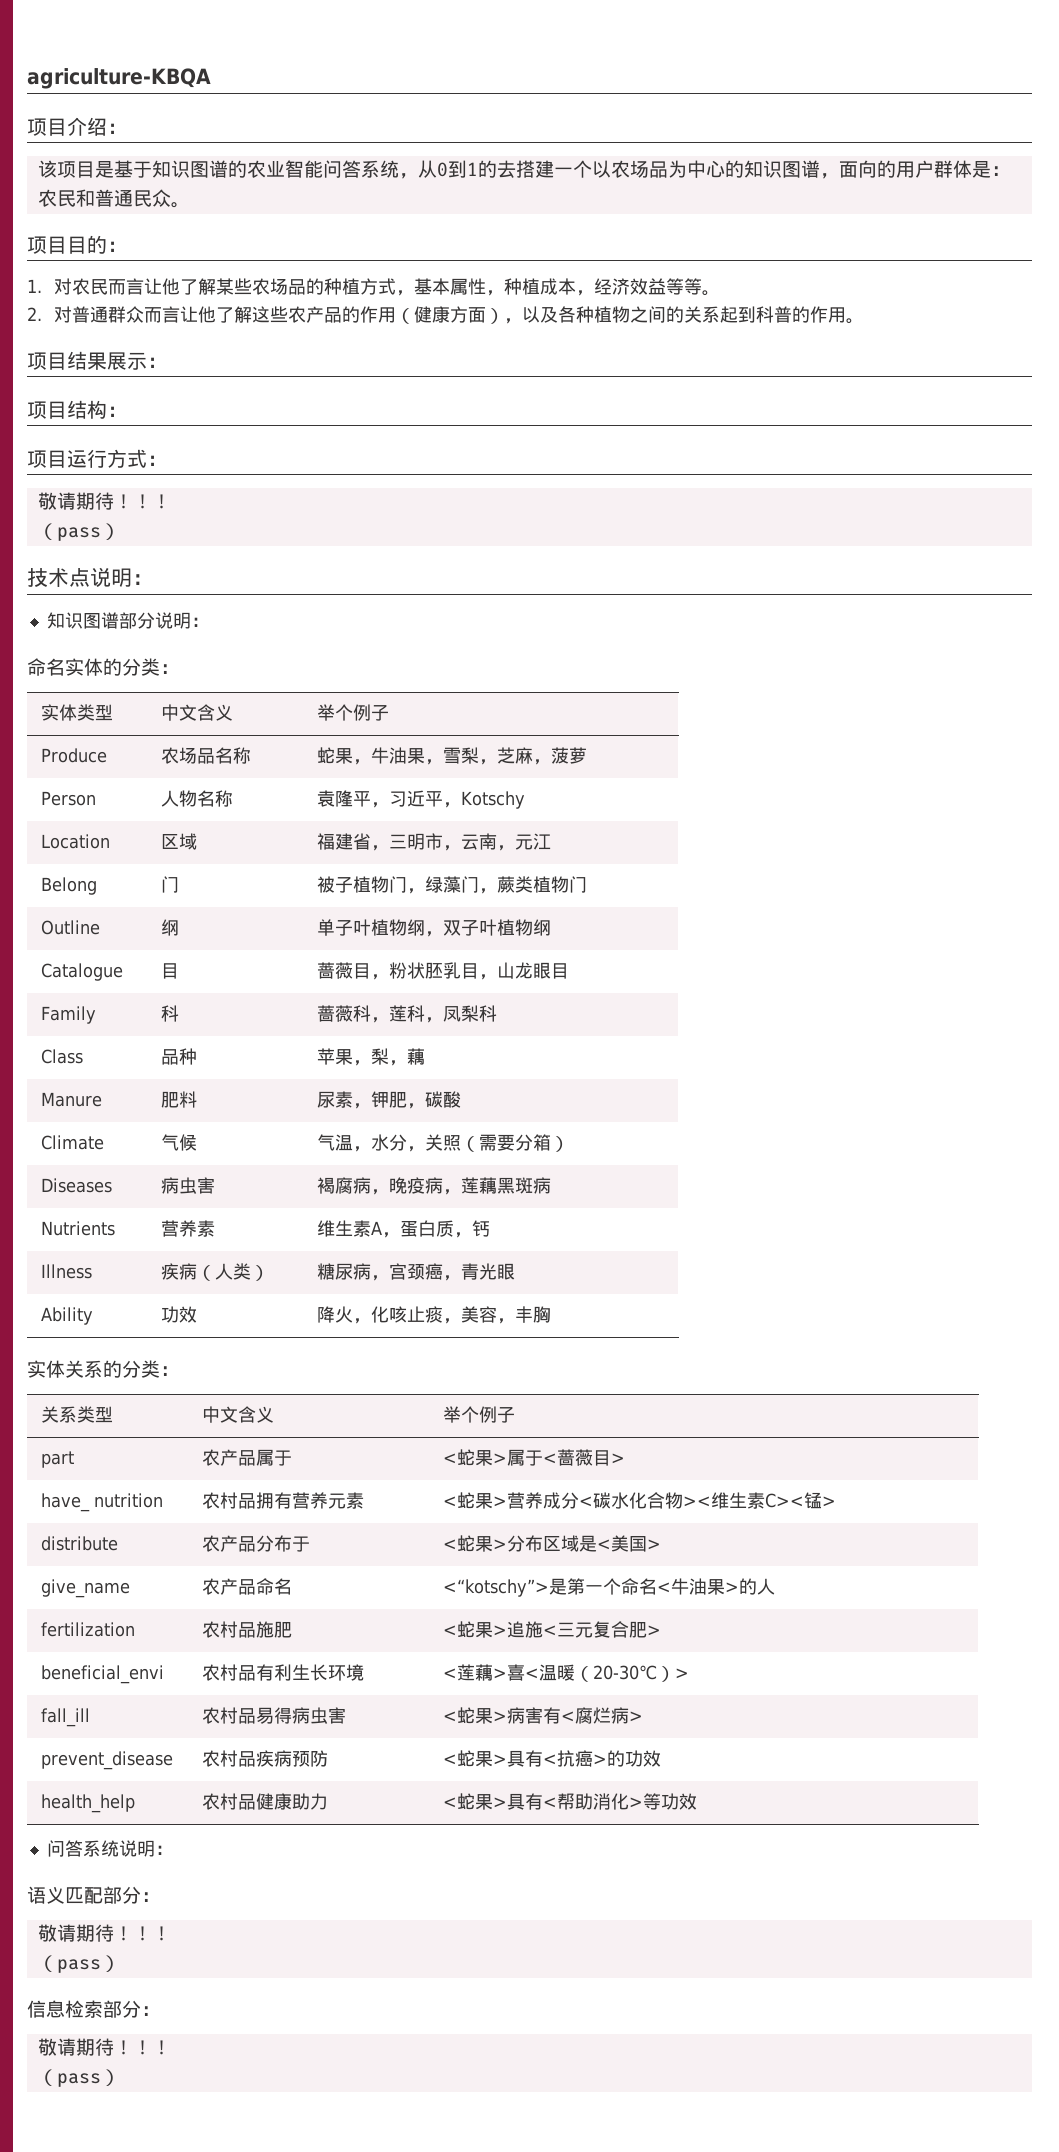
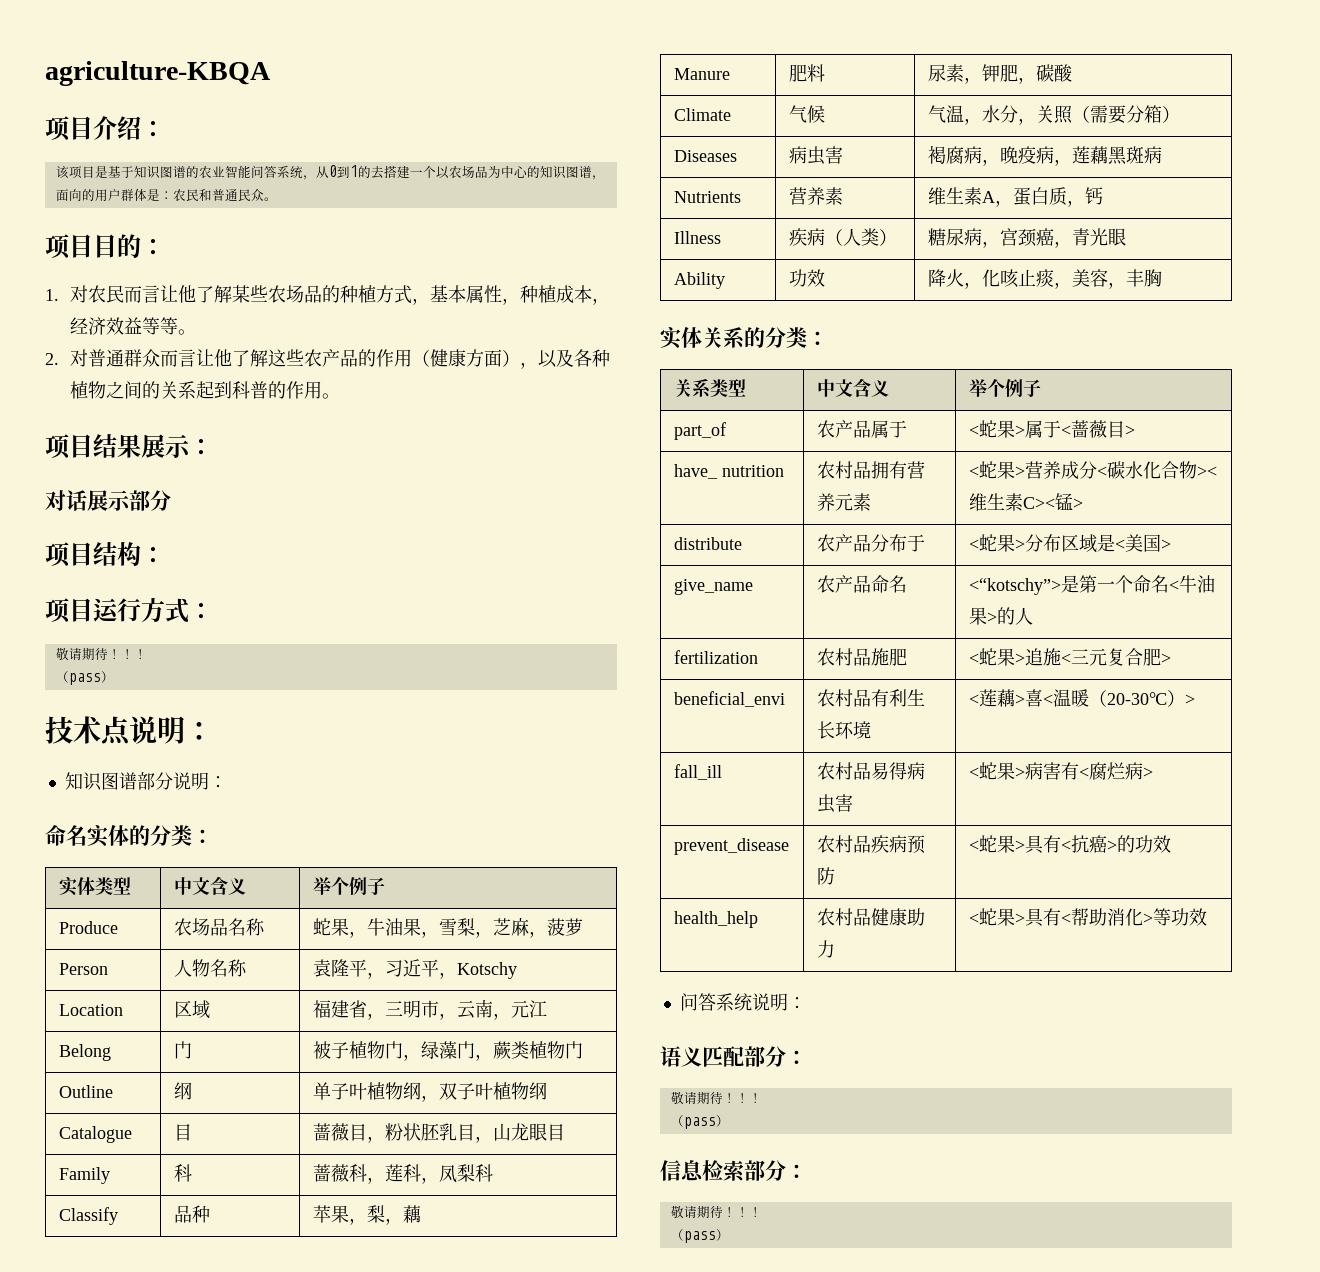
(167, 362) none -> [45,490,171,511] // 对话展示部分
[41,1049,84,1064] Class -> [58,1207,118,1225] Classify
[41,1451,75,1468] part -> [673,422,726,440] part_of

